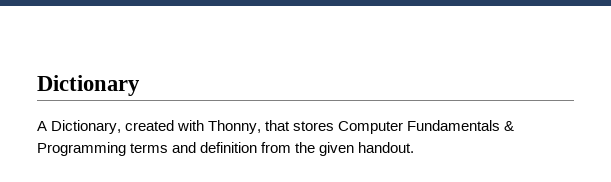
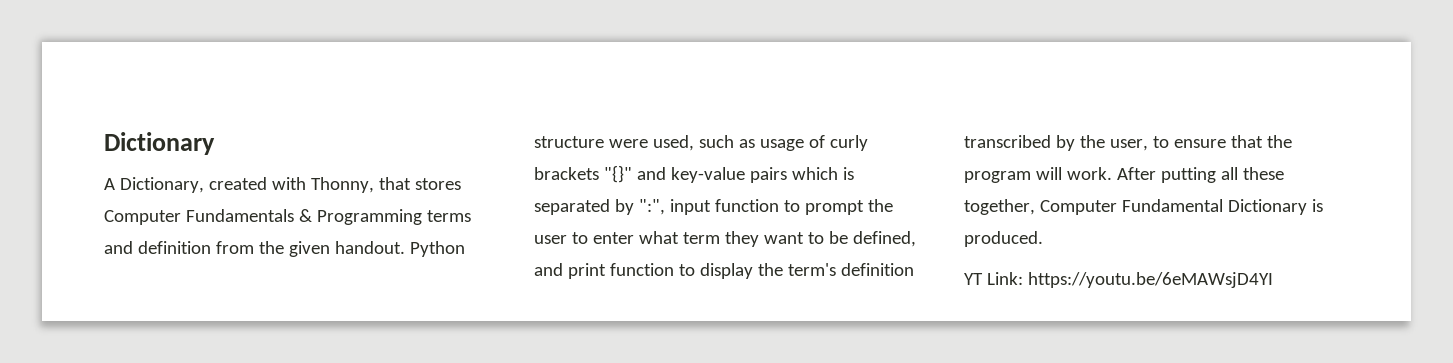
(415, 147) none -> [409,241,465,257] [534,135,868,151] [534,165,854,183] [534,199,893,215] [534,231,916,247] [534,263,914,279] [964,135,1292,151] [964,167,1284,183] [964,199,1323,215] [964,231,1043,247] [964,272,1273,288] Python structure were used, such as usage of curly brackets "{}" and key-value pairs which is separated by ":", input function to prompt the user to enter what term they want to be defined, and print function to display the term's definition transcribed by the user, to ensure that the program will work. After putting all these together, Computer Fundamental Dictionary is produced. // YT Link: https://youtu.be/6eMAWsjD4YI

